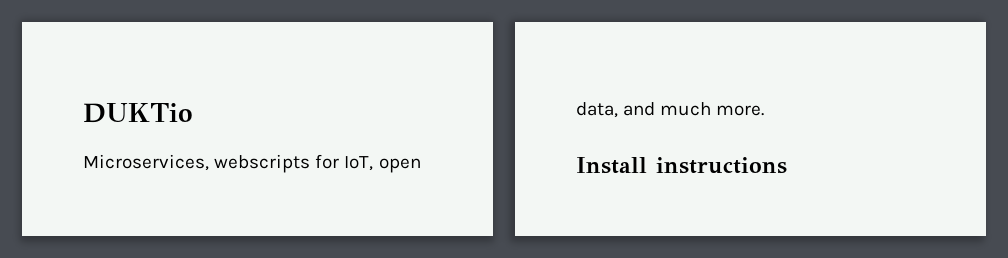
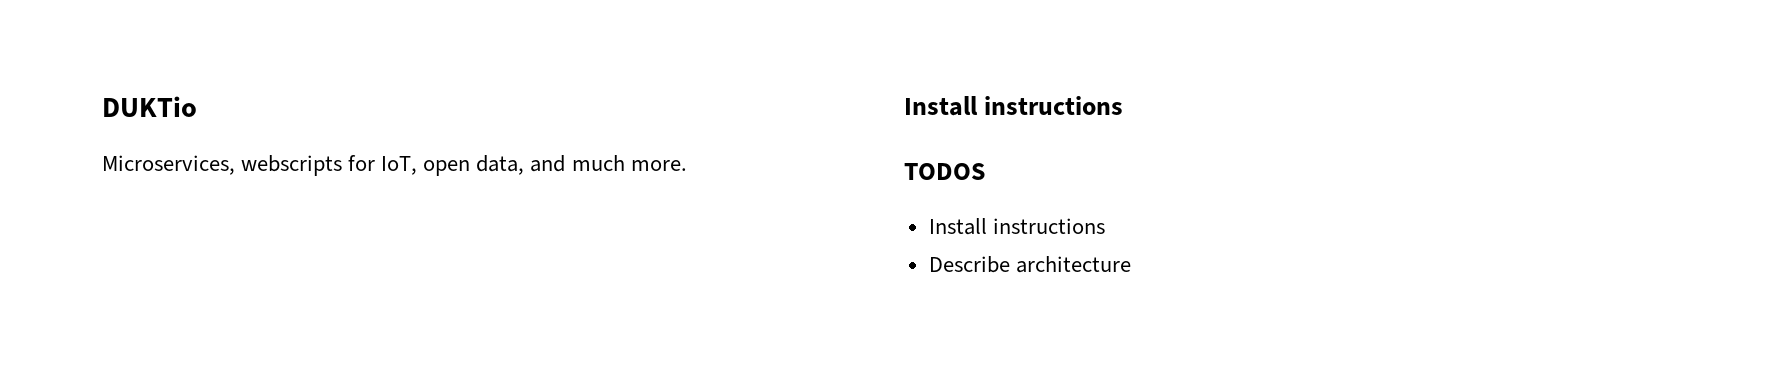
(787, 165) none -> [904,163,985,180] [928,218,1105,235] [928,256,1131,273] // TODOS // Install instructions // Describe architecture

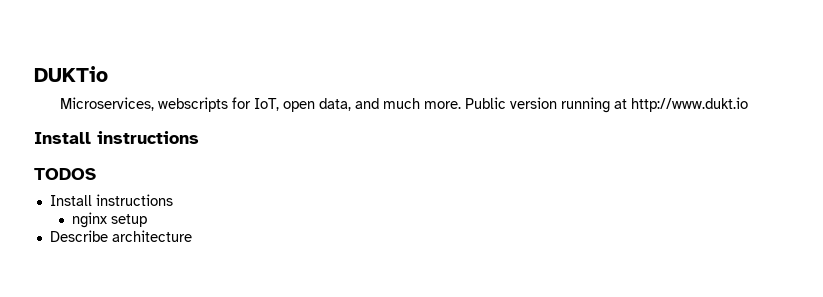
(687, 165) none -> [464,97,748,113] Public version running at http://www.dukt.io
(1105, 226) none -> [71,212,147,228] // nginx setup

